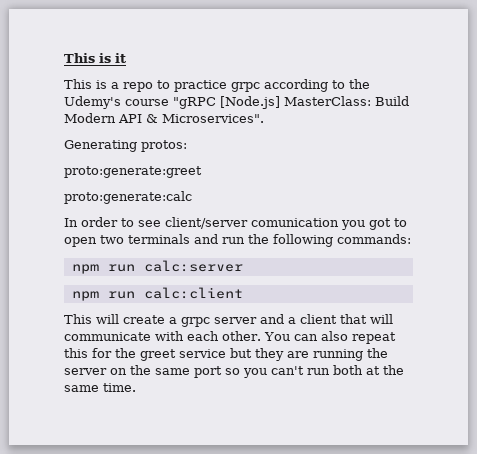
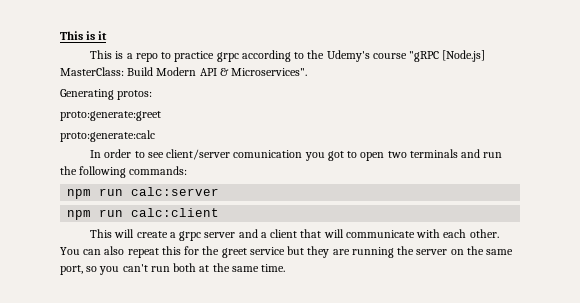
[194,366,222,378] port -> [60,265,83,275] port,

